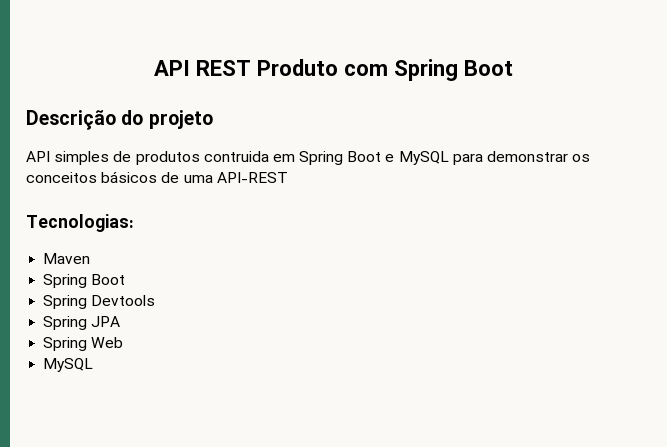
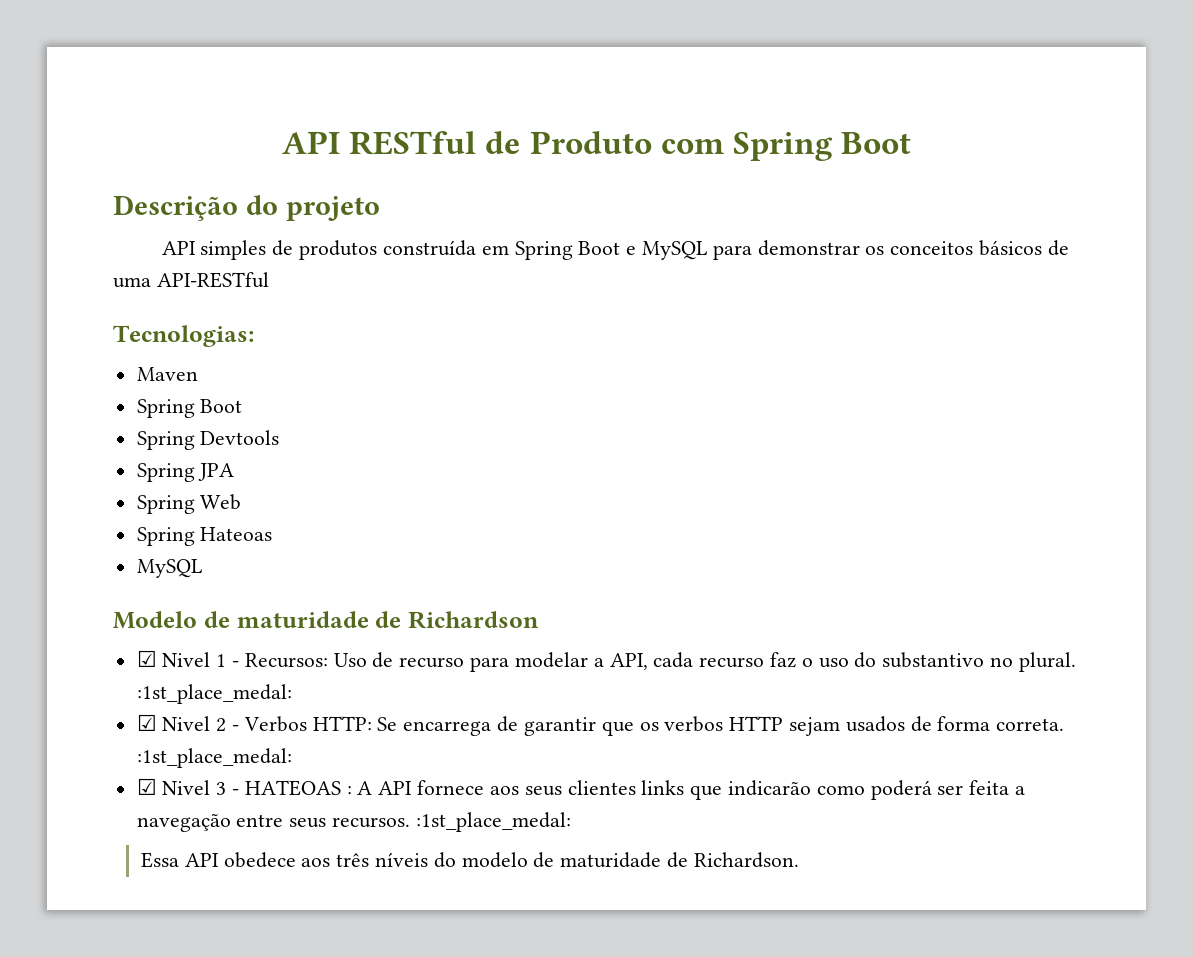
[154,60,251,76] API REST -> [282,131,521,155] API RESTful de
[203,151,269,162] contruida -> [382,240,476,256] construída
[216,172,288,183] API-REST -> [156,272,269,288] API-RESTful
[43,358,94,372] // MySQL -> [136,527,273,546] [136,559,202,578] [113,611,539,629] [136,650,1076,672] [136,684,292,704] [136,714,1065,736] [136,748,292,768] [136,778,1025,800] [136,812,571,832] [140,852,799,868] // Spring Hateoas // MySQL // Modelo de maturidade de Richardson // ☑ Nivel 1 - Recursos: Uso de recurso para modelar a API, cada recurso faz o uso do substantivo no plural. :1st_place_medal: // ☑ Nivel 2 - Verbos HTTP: Se encarrega de garantir que os verbos HTTP sejam usados de forma correta. :1st_place_medal: // ☑ Nivel 3 - HATEOAS : A API fornece aos seus clientes links que indicarão como poderá ser feita a navegação entre seus recursos. :1st_place_medal: // Essa API obedece aos três níveis do modelo de maturidade de Richardson.

